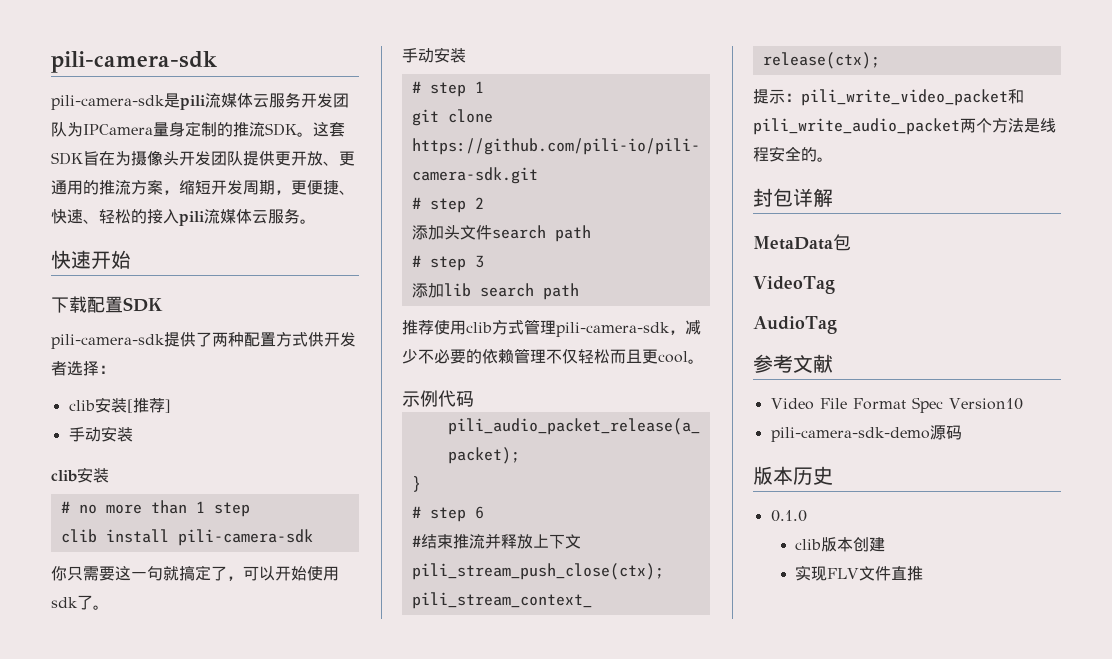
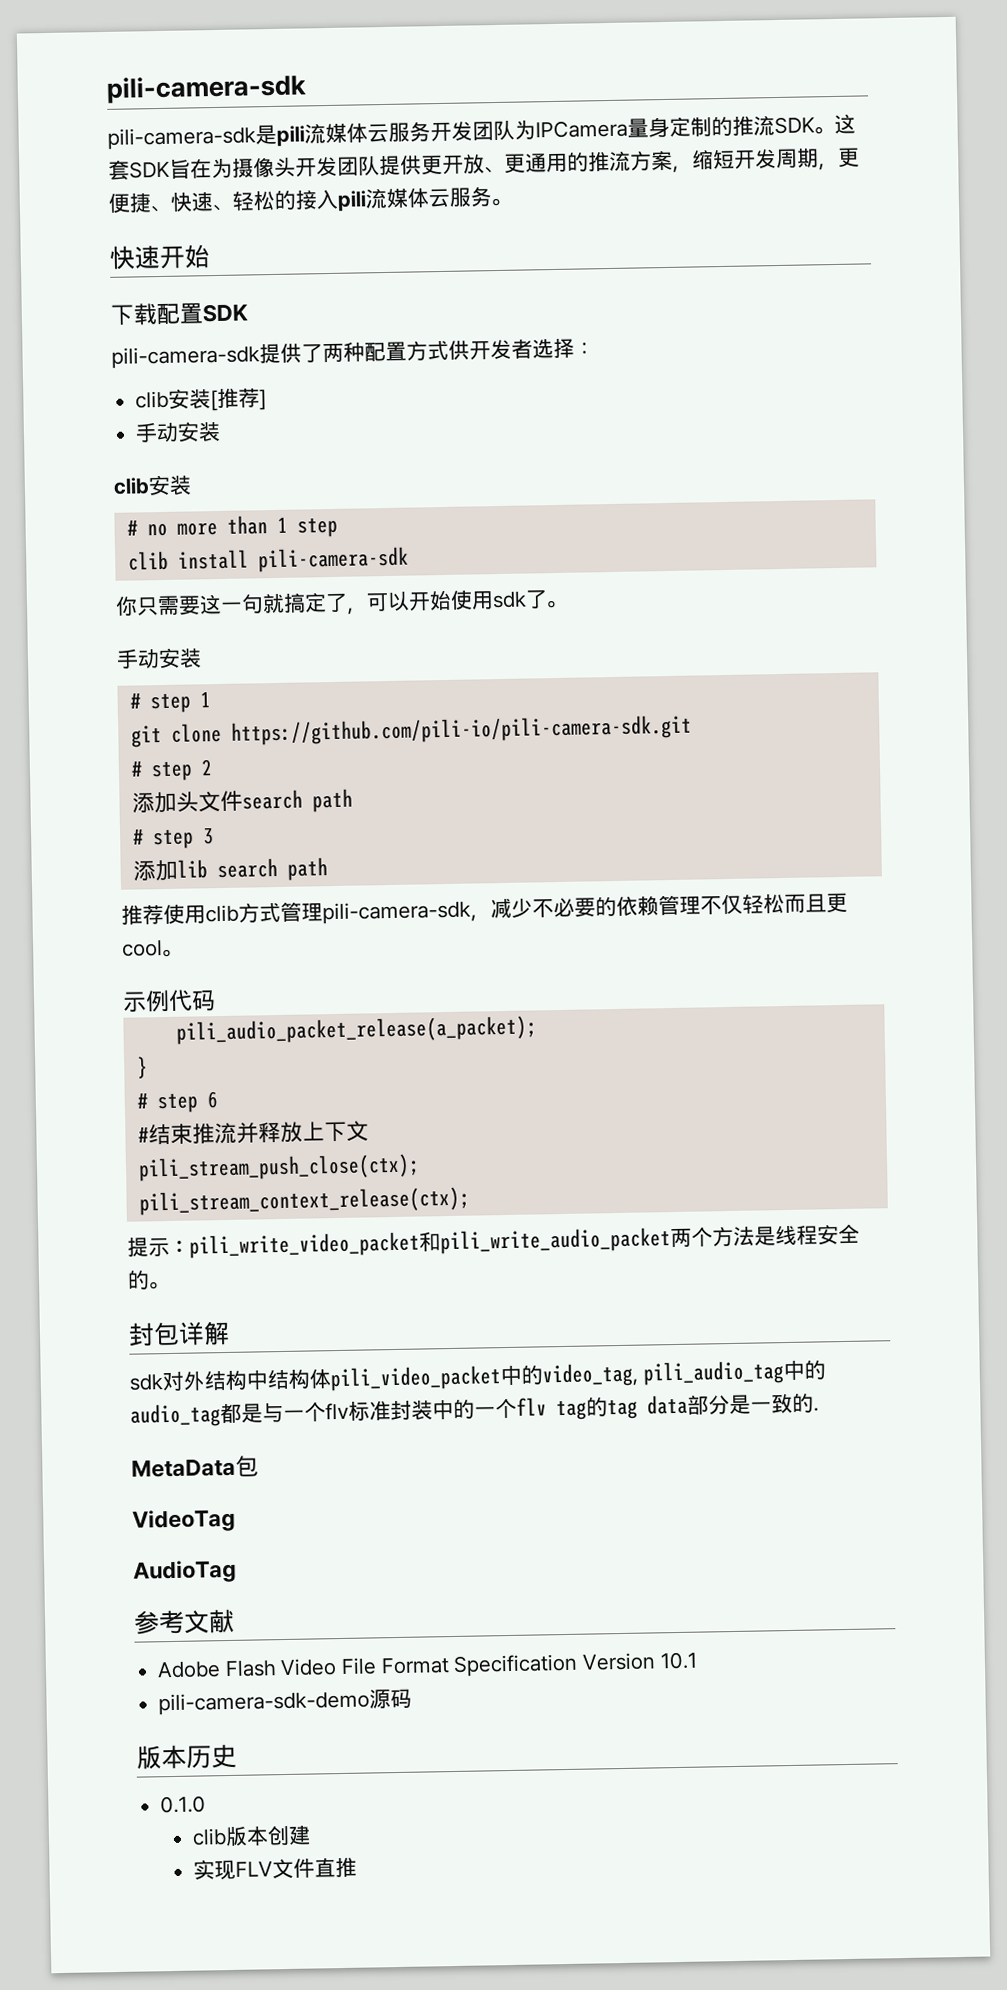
(833, 197) none -> [129,1359,826,1392] [130,1393,819,1428] // sdk对外结构中结构体pili_video_packet中的video_tag, pili_audio_tag中的audio_tag都是与一个flv标准封装中的一个flv tag的tag data部分是一致的.
(833, 363) none -> [157,1660,277,1679] Adobe Flash
[911,397,1023,413] Spec Version10 -> [453,1651,698,1677] Specification Version 10.1

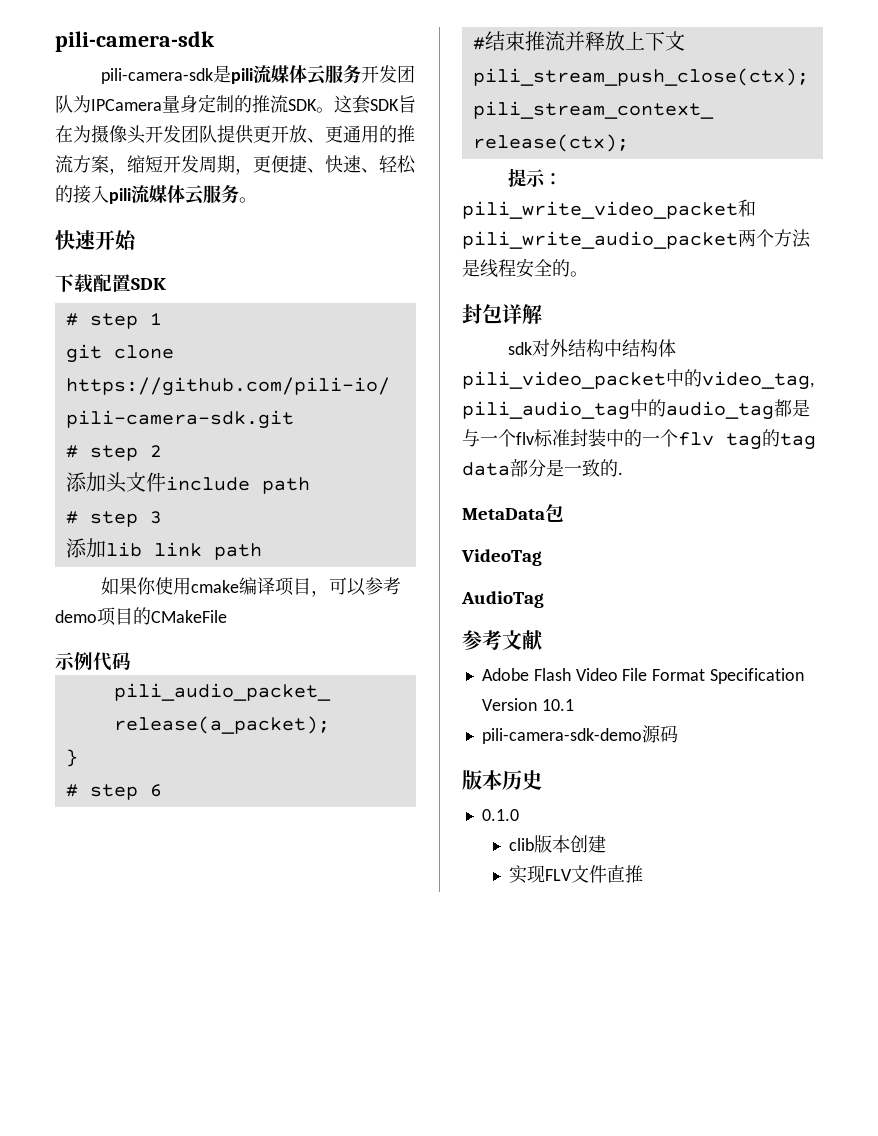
[111,338,595,369] [135,387,268,412] [135,421,222,443] [113,474,192,496] [126,515,338,538] [127,546,409,573] [115,589,568,616] [116,647,202,669] // pili-camera-sdk提供了两种配置方式供开发者选择： // clib安装[推荐] // 手动安装 // clib安装 // # no more than 1 step // clib install pili-camera-sdk // 你只需要这一句就搞定了，可以开始使用sdk了。 // 手动安装 -> (166, 284) none
[241,789,303,810] search -> [165,476,250,491] include
[216,857,328,881] [121,892,848,925] [121,940,183,958] search path // 推荐使用clib方式管理pili-camera-sdk，减少不必要的依赖管理不仅轻松而且更cool。 -> [153,542,262,560] [101,577,402,597] [55,607,227,626] link path // 如果你使用cmake编译项目，可以参考demo项目的CMakeFile

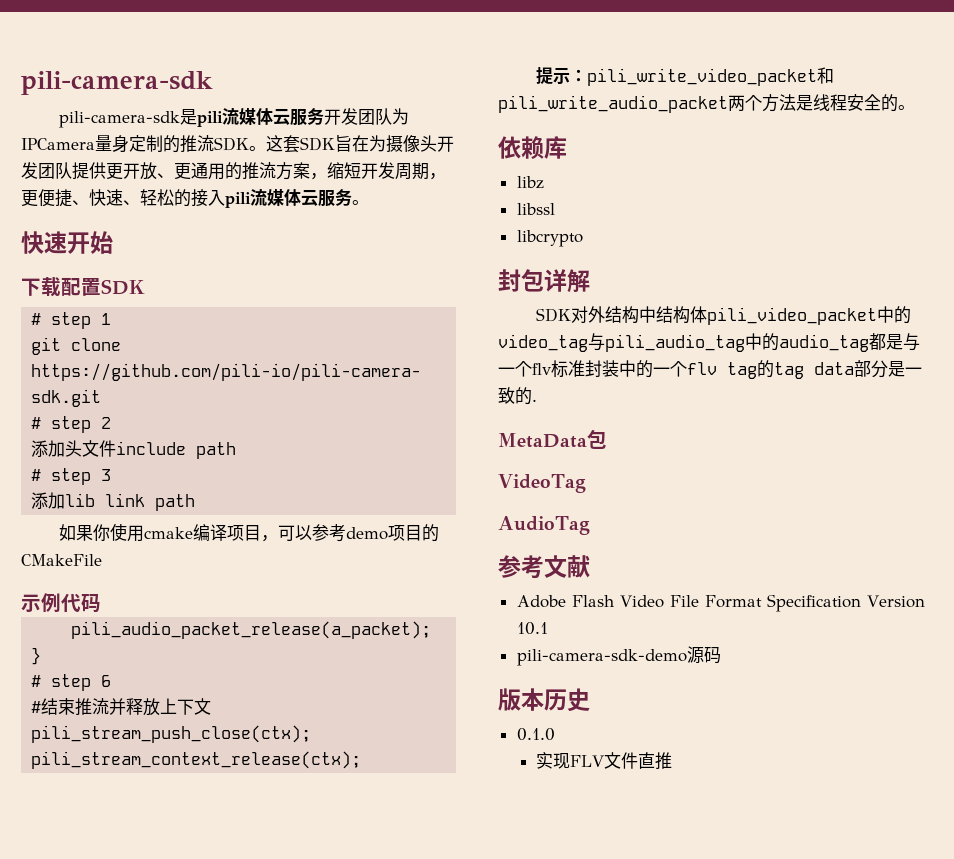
(588, 274) none -> [498,136,567,159] [516,176,544,189] [516,203,555,215] [516,230,583,247] // 依赖库 // libz // libssl // libcrypto
[508,342,533,355] sdk -> [535,308,571,322] SDK
[702,371,814,390] video_tag, -> [498,333,605,352] video_tag与
[509,835,607,853] // clib版本创建 -> (555, 734) none

